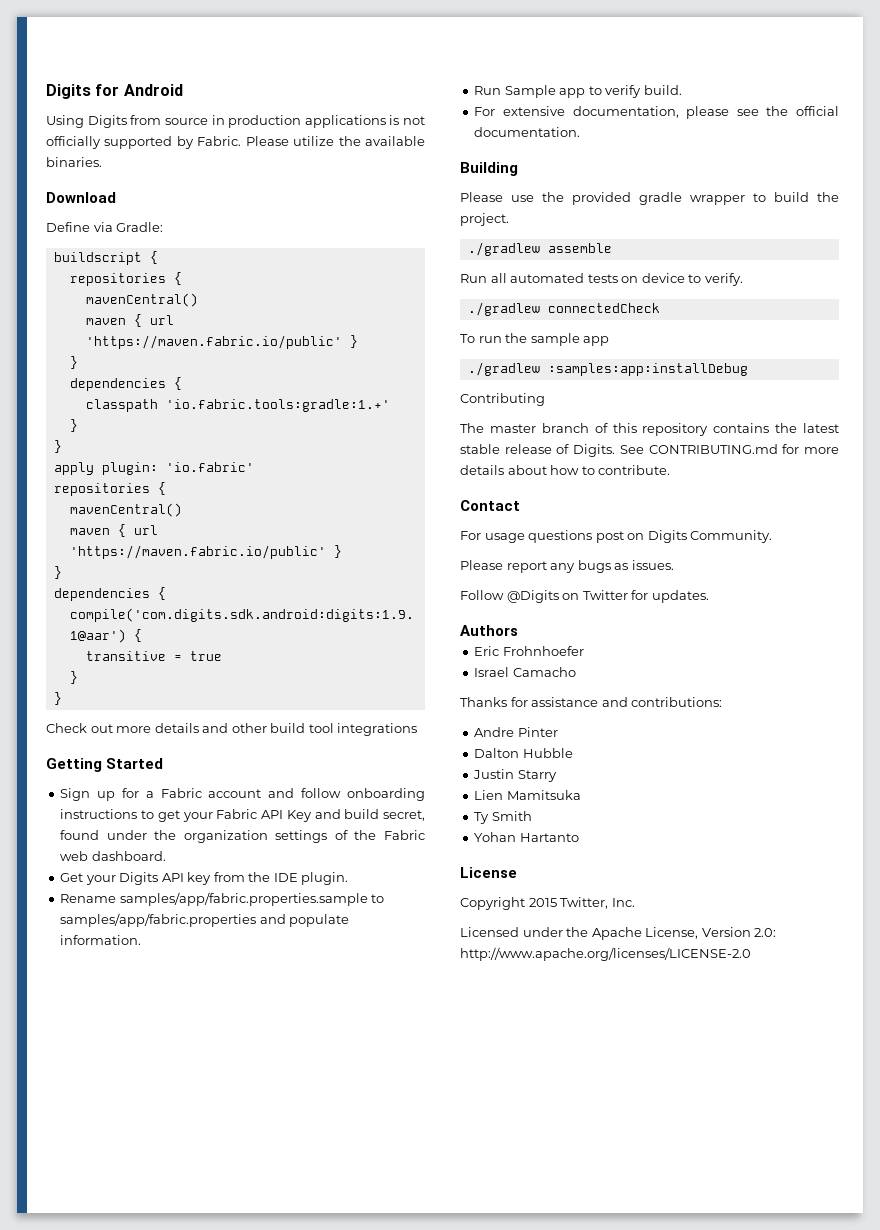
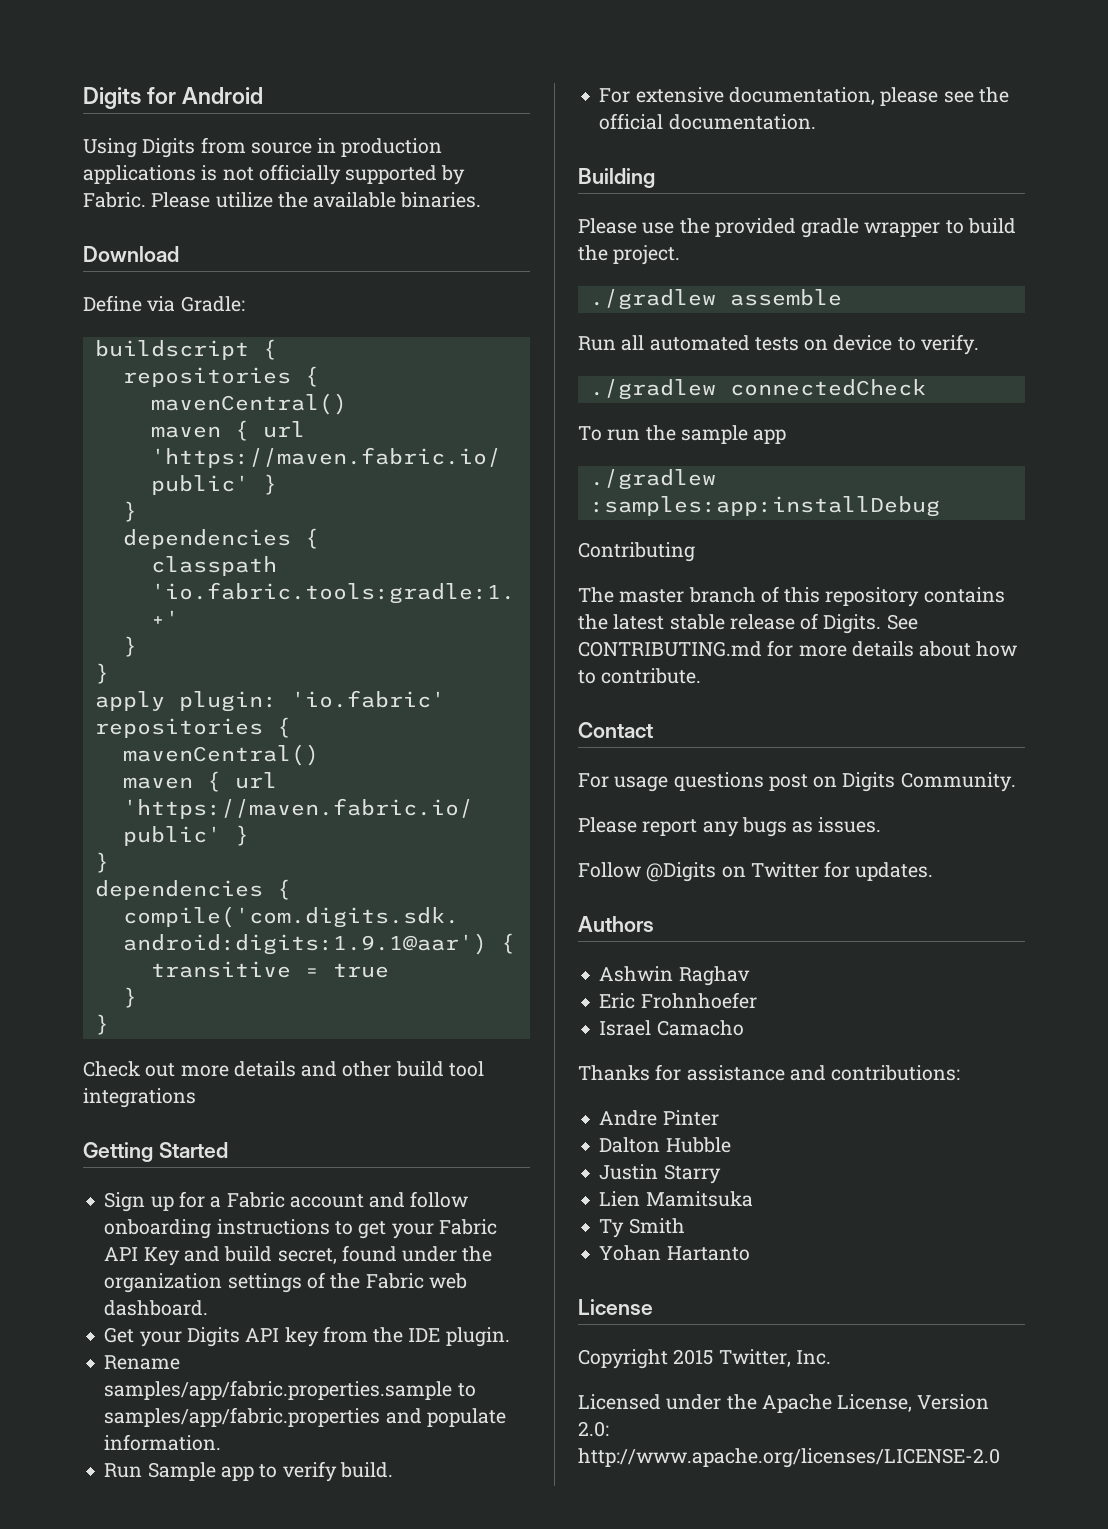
(518, 630) none -> [599,966,750,986] // Ashwin Raghav

